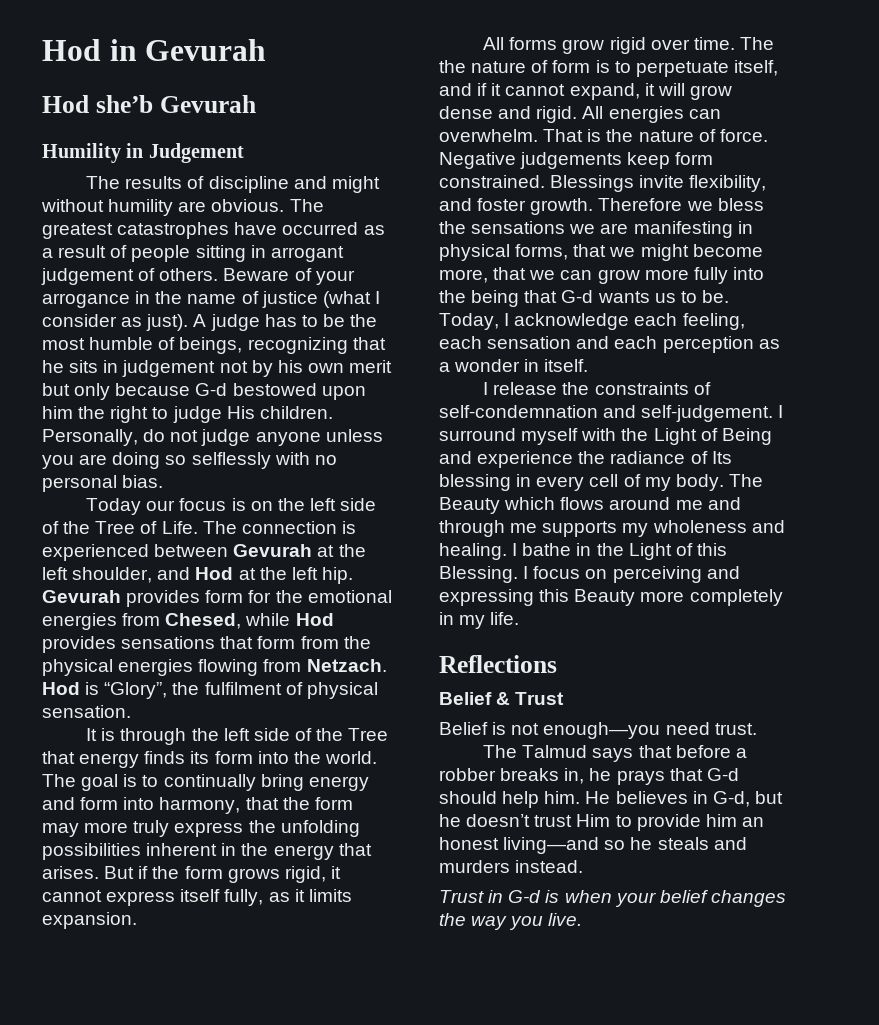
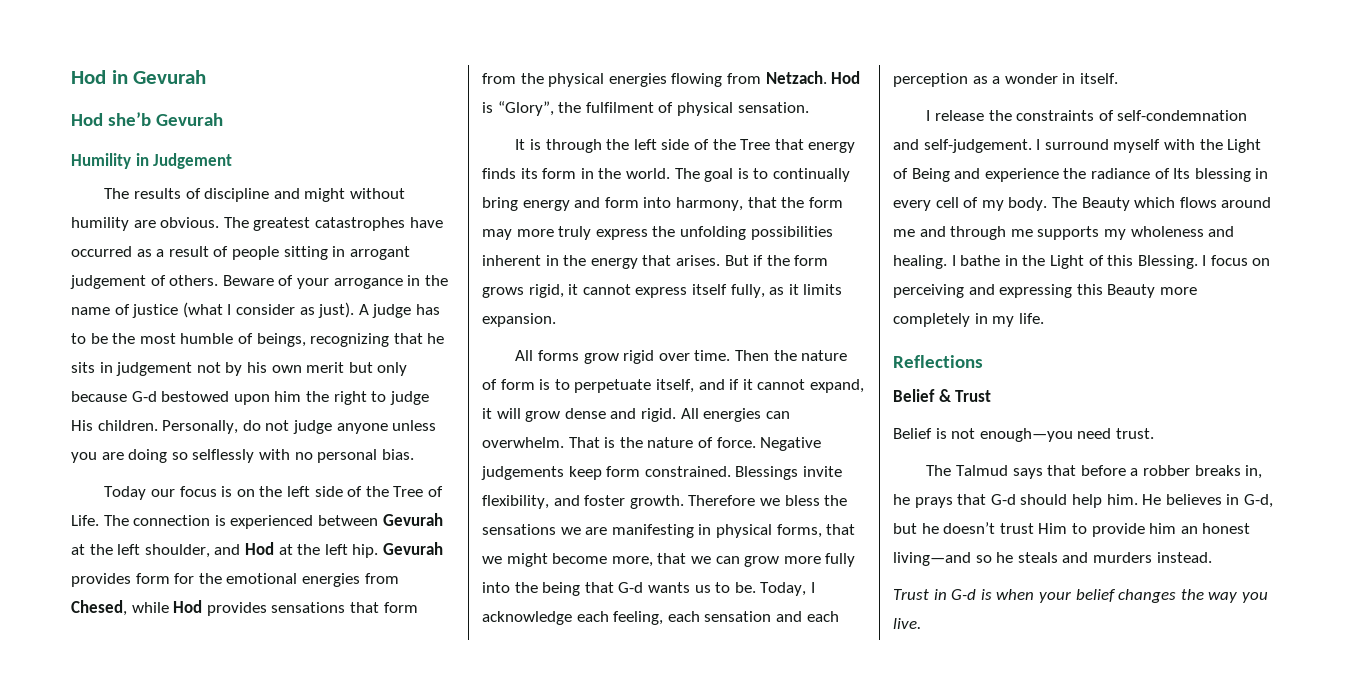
[257,751,289,764] into -> [580,168,594,179] in
[739,37,774,50] The -> [734,350,769,361] Then

